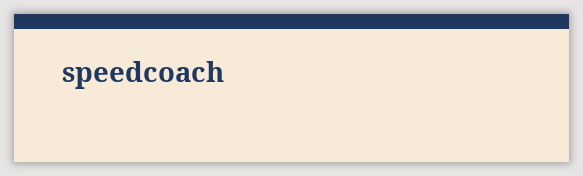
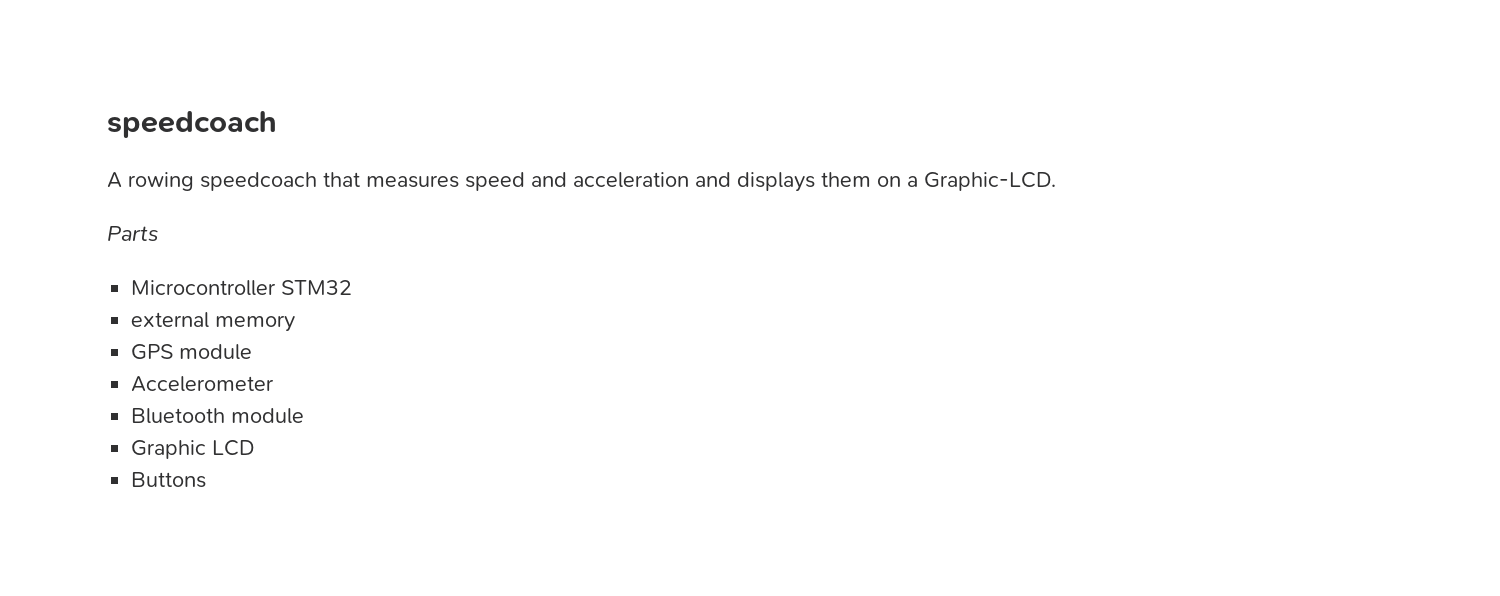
[62,61,224,89] speedcoach -> [107,111,276,138] [107,172,1056,192] [107,226,159,241] [131,280,353,296] [131,312,296,332] [131,344,253,360] [131,376,275,392] [131,408,305,424] [131,440,255,459] [131,472,207,488] speedcoach // A rowing speedcoach that measures speed and acceleration and displays them on a Graphic-LCD. // Parts // Microcontroller STM32 // external memory // GPS module // Accelerometer // Bluetooth module // Graphic LCD // Buttons

